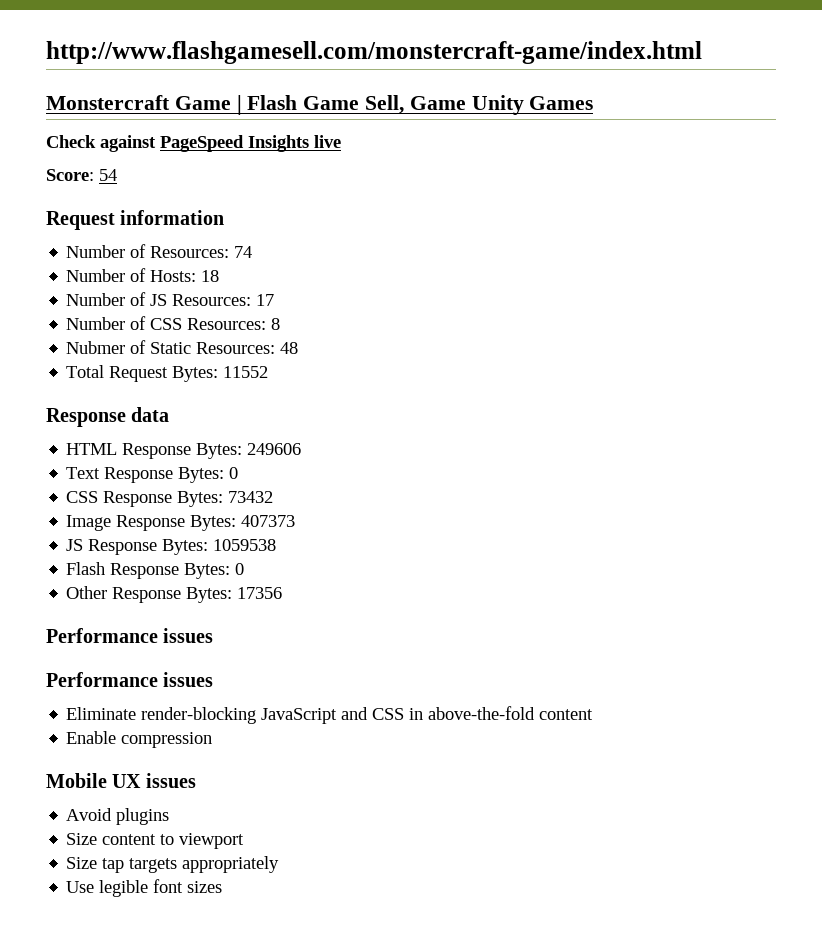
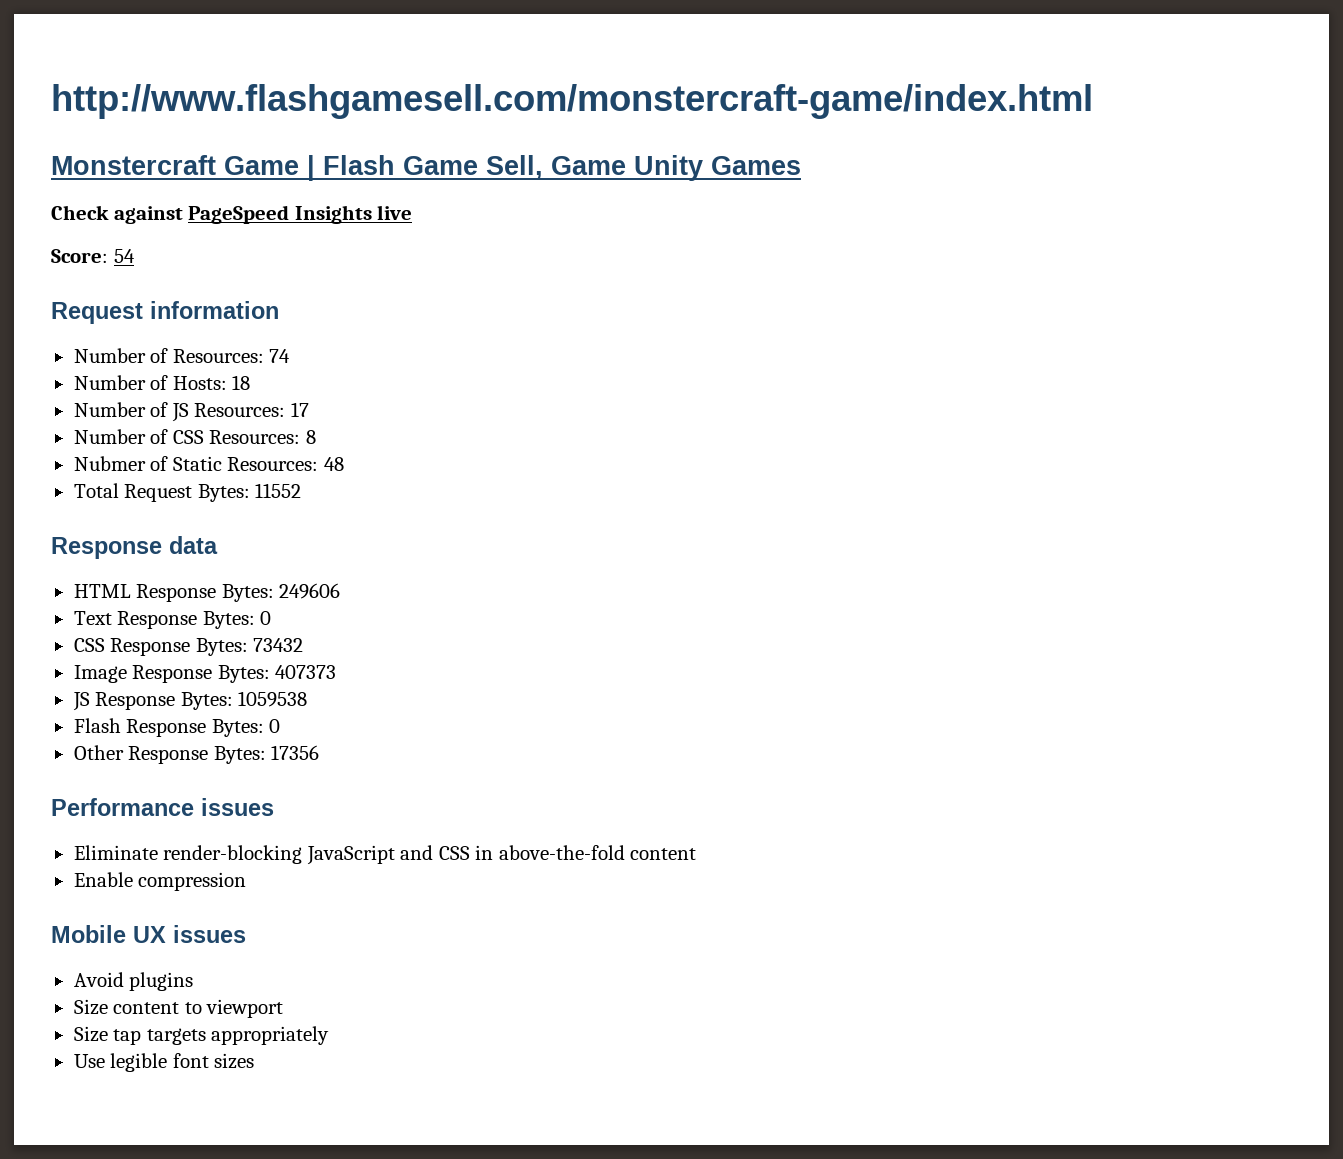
[46,672,214,687] // Performance issues -> (274, 807) none

